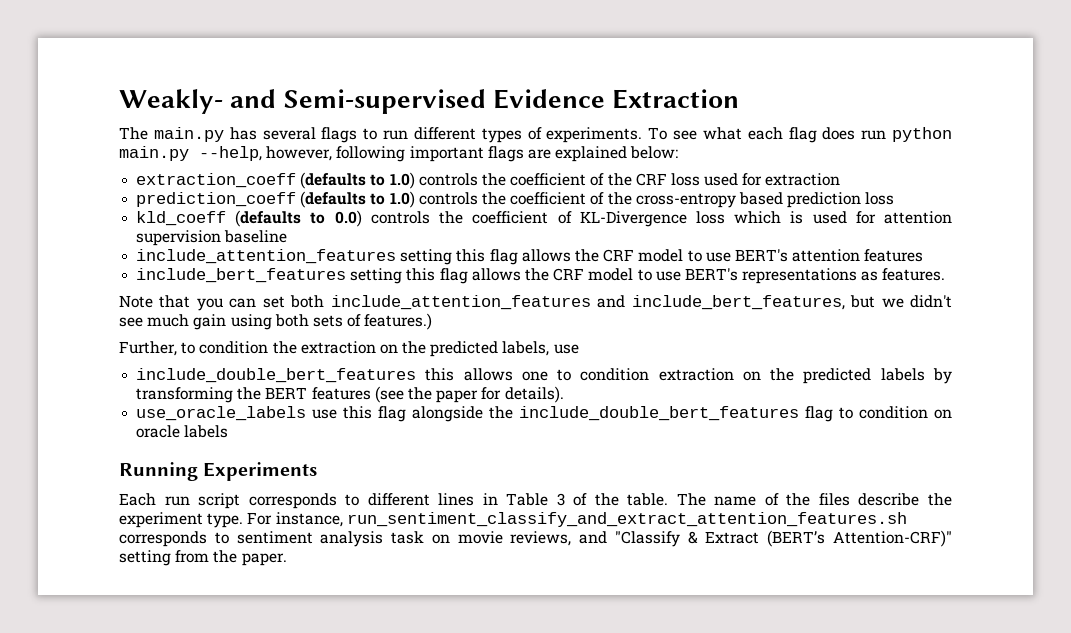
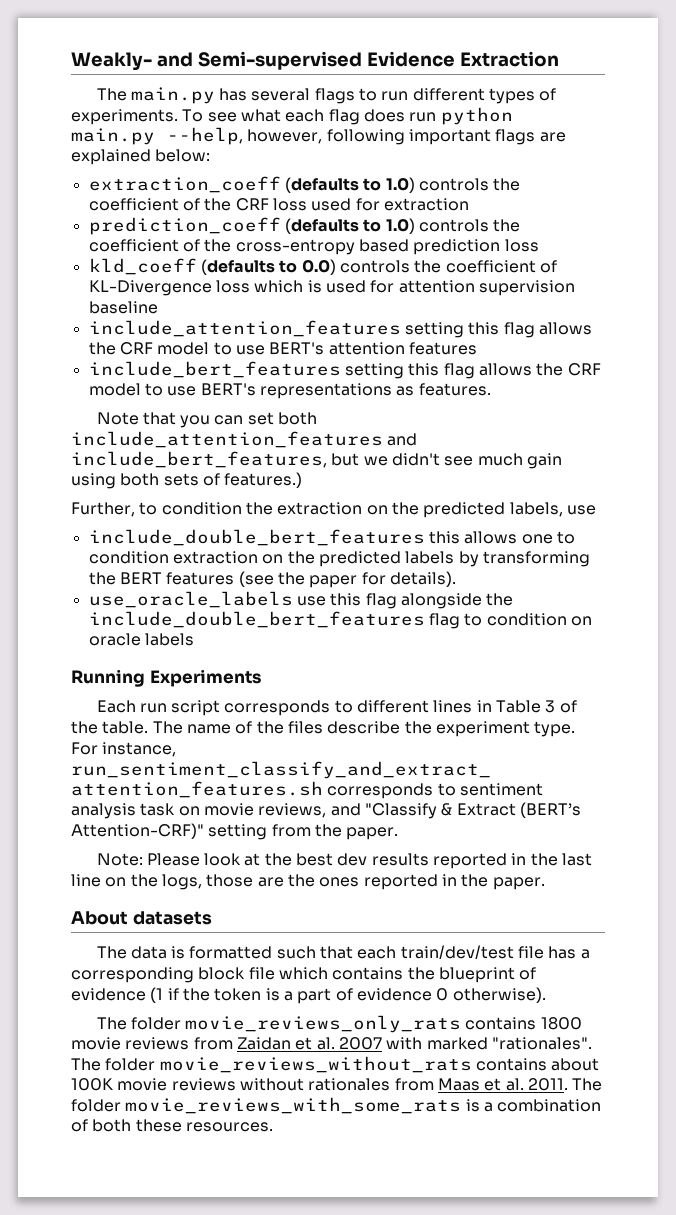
(287, 559) none -> [96,853,593,869] [71,874,545,890] [71,911,212,925] [96,945,590,959] [71,967,537,983] [71,987,546,1004] [96,1015,582,1033] [71,1037,592,1050] [71,1056,600,1073] [71,1078,603,1091] [71,1097,602,1114] [71,1119,273,1132] // Note: Please look at the best dev results reported in the last line on the logs, those are the ones reported in the paper. // About datasets // The data is formatted such that each train/dev/test file has a corresponding block file which contains the blueprint of evidence (1 if the token is a part of evidence 0 otherwise). // The folder movie_reviews_only_rats contains 1800 movie reviews from Zaidan et al. 2007 with marked "rationales". The folder movie_reviews_without_rats contains about 100K movie reviews without rationales from Maas et al. 2011. The folder movie_reviews_with_some_rats is a combination of both these resources.

